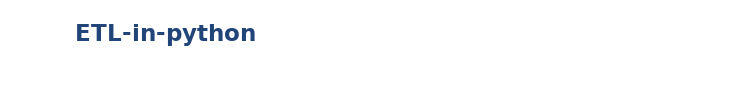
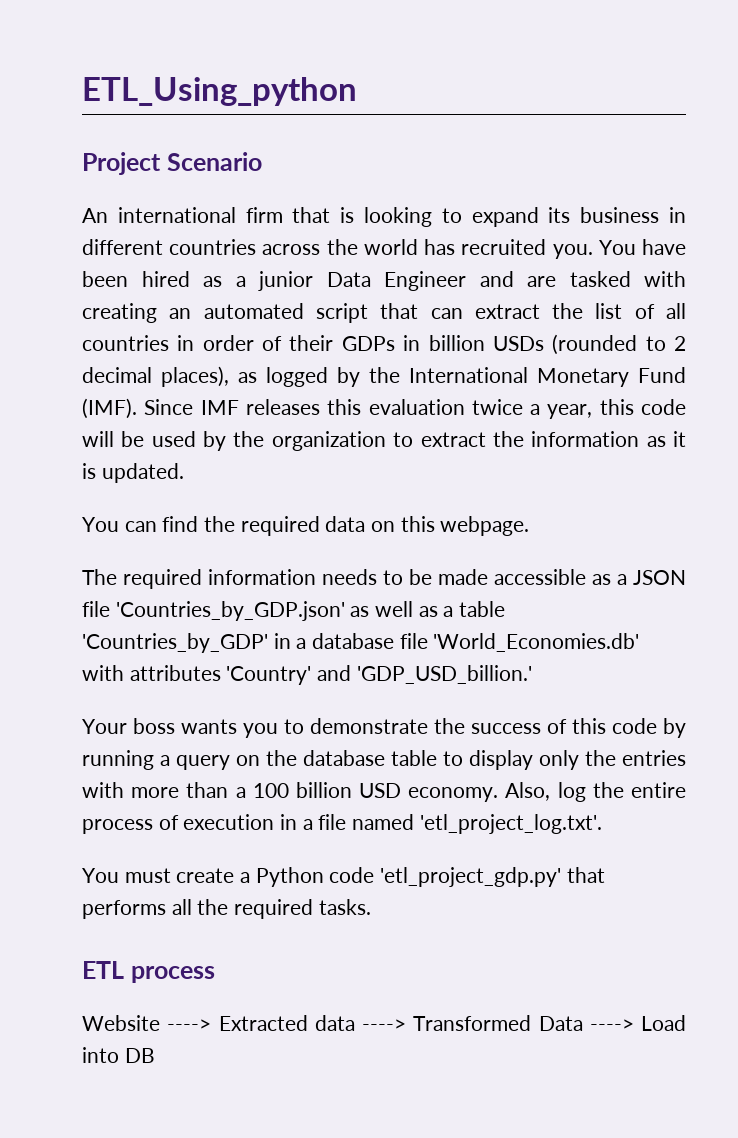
[75,24,256,46] ETL-in-python -> [82,77,357,106] [82,152,262,175] [82,207,686,227] [82,239,686,259] [82,271,686,291] [82,303,686,323] [82,334,686,355] [82,366,686,387] [82,398,686,419] [82,431,686,451] [82,463,184,483] [82,516,530,536] [82,569,686,589] [82,601,506,621] [82,633,640,653] [82,665,532,685] [82,718,686,738] [82,750,686,770] [82,782,686,802] [82,814,602,834] [82,867,605,887] [82,899,371,919] [82,961,215,983] [82,1015,686,1031] [82,1047,155,1063] ETL_Using_python // Project Scenario // An international firm that is looking to expand its business in different countries across the world has recruited you. You have been hired as a junior Data Engineer and are tasked with creating an automated script that can extract the list of all countries in order of their GDPs in billion USDs (rounded to 2 decimal places), as logged by the International Monetary Fund (IMF). Since IMF releases this evaluation twice a year, this code will be used by the organization to extract the information as it is updated. // You can find the required data on this webpage. // The required information needs to be made accessible as a JSON file 'Countries_by_GDP.json' as well as a table 'Countries_by_GDP' in a database file 'World_Economies.db' with attributes 'Country' and 'GDP_USD_billion.' // Your boss wants you to demonstrate the success of this code by running a query on the database table to display only the entries with more than a 100 billion USD economy. Also, log the entire process of execution in a file named 'etl_project_log.txt'. // You must create a Python code 'etl_project_gdp.py' that performs all the required tasks. // ETL process // Website ----> Extracted data ----> Transformed Data ----> Load into DB

